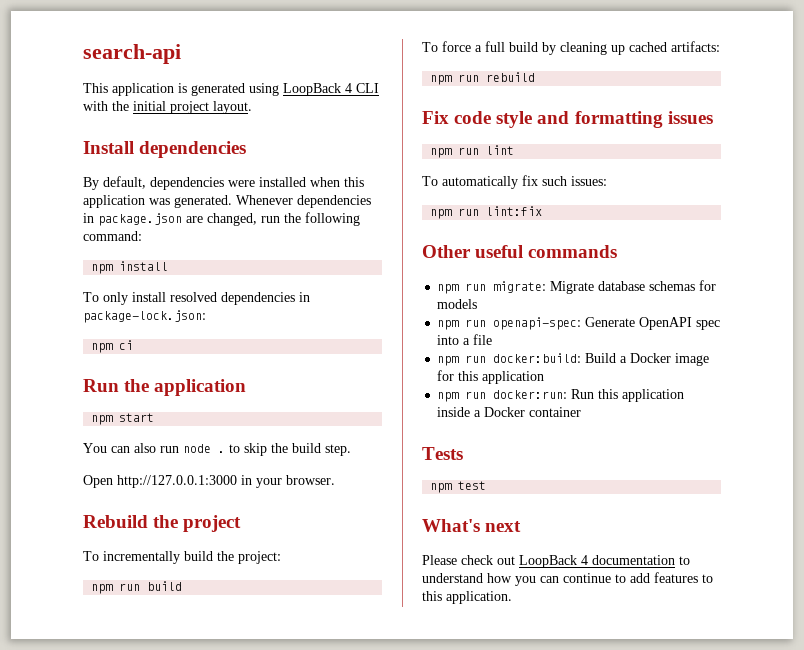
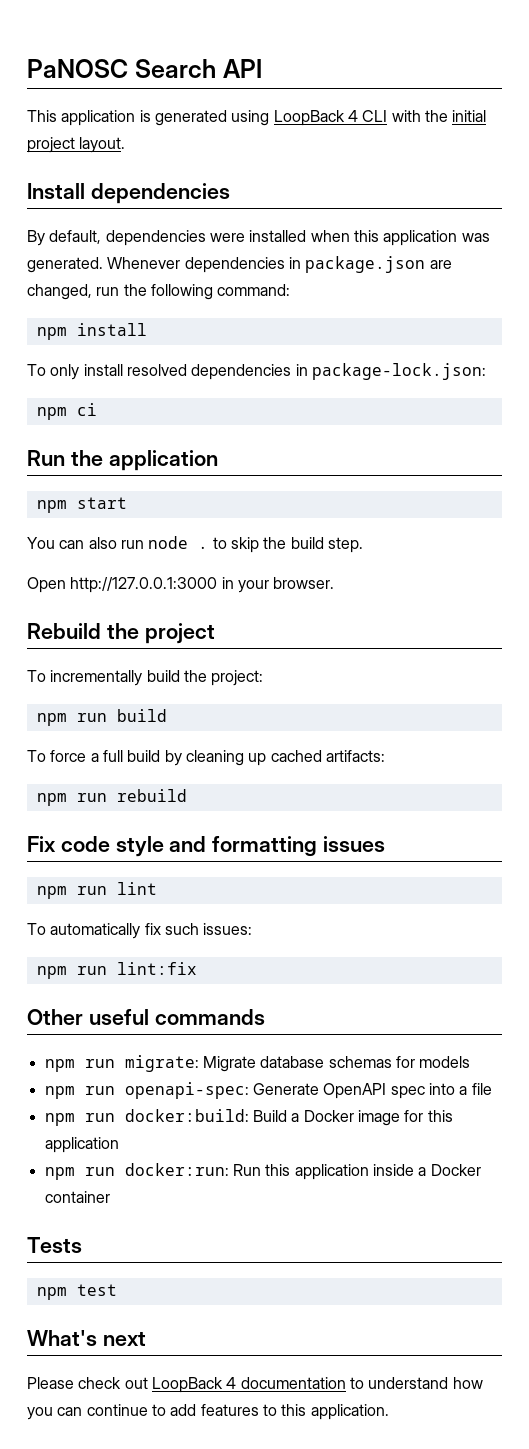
[83,44,181,64] search-api -> [27,59,262,78] PaNOSC Search API

